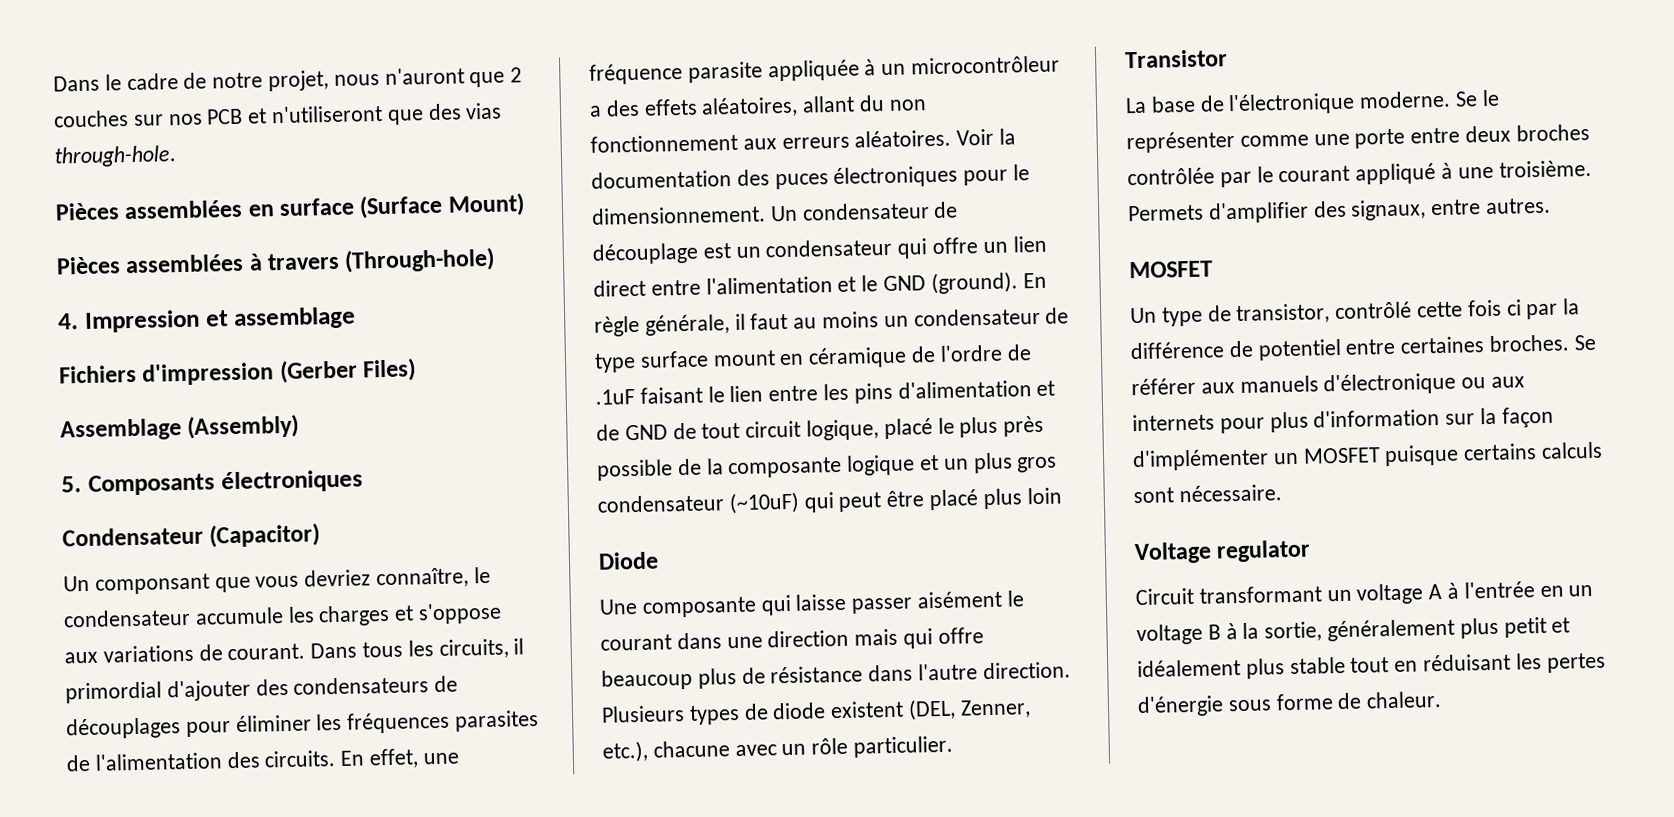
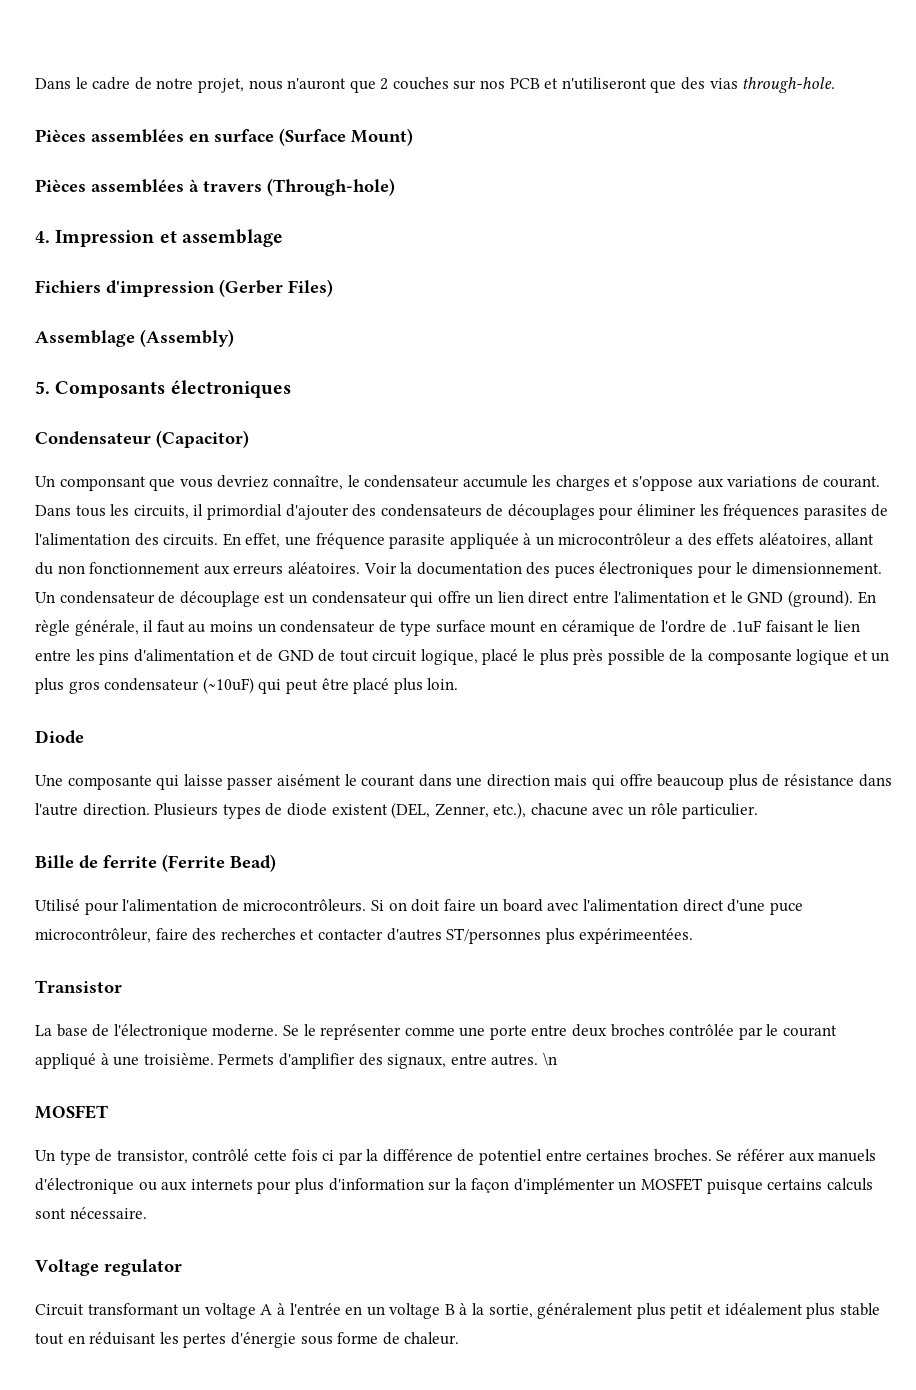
[1026,487,1062,505] loin -> [427,678,459,690] loin.
(954, 746) none -> [35,854,276,872] [35,899,803,915] [35,928,694,944] // Bille de ferrite (Ferrite Bead) // Utilisé pour l'alimentation de microcontrôleurs. Si on doit faire un board avec l'alimentation direct d'une puce microcontrôleur, faire des recherches et contacter d'autres ST/personnes plus expérimeentées.
(1552, 206) none -> [542,1052,557,1066] \n

